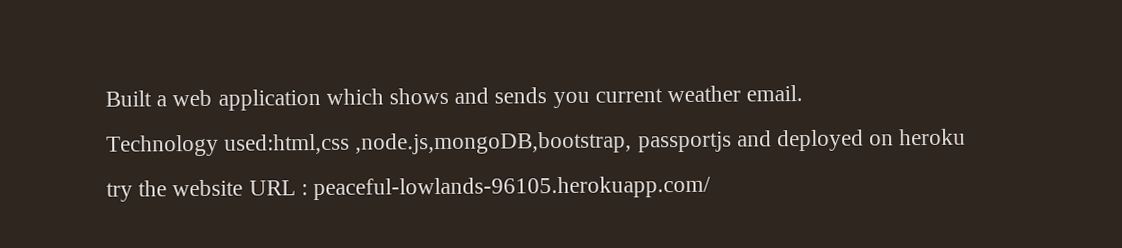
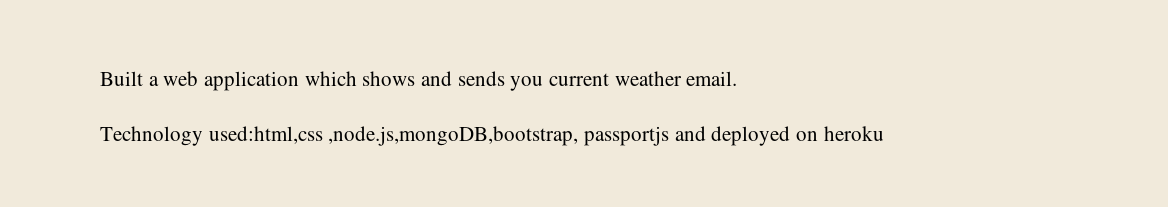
[106,175,712,202] // try the website URL : peaceful-lowlands-96105.herokuapp.com/ -> (884, 133) none

